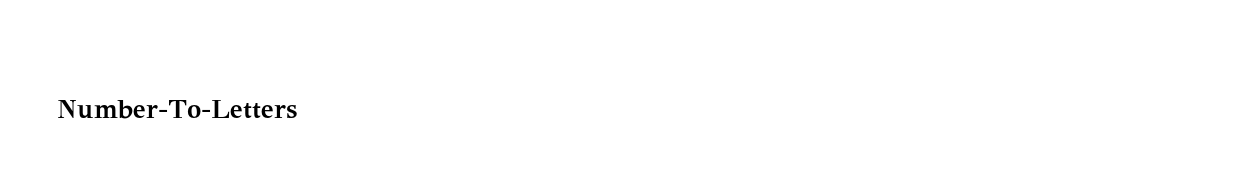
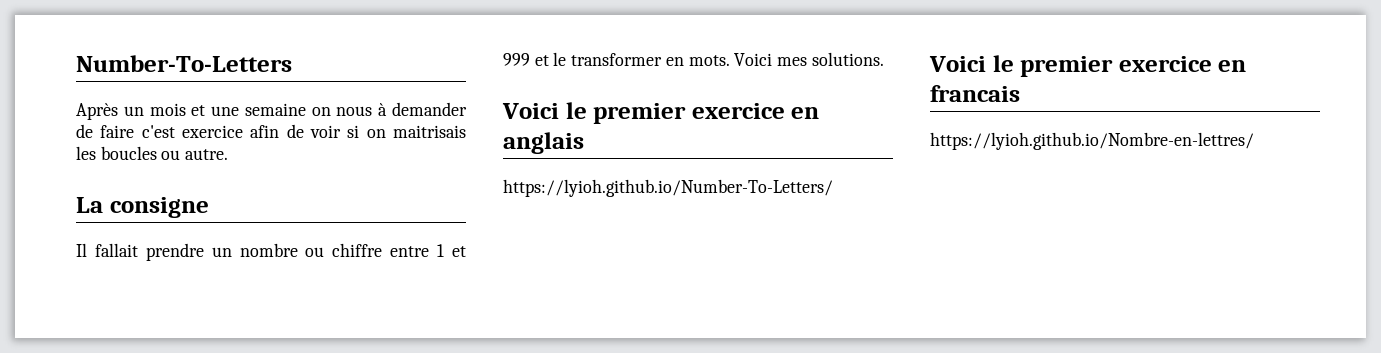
(297, 109) none -> [76,102,467,120] [76,124,466,138] [76,146,229,160] [76,197,209,218] [76,243,466,261] [503,52,884,66] [502,102,820,124] [503,132,584,154] [503,179,833,197] [929,55,1247,77] [930,85,1020,102] [930,132,1254,150] // Après un mois et une semaine on nous à demander de faire c'est exercice afin de voir si on maitrisais les boucles ou autre. // La consigne // Il fallait prendre un nombre ou chiffre entre 1 et 999 et le transformer en mots. Voici mes solutions. // Voici le premier exercice en anglais // https://lyioh.github.io/Number-To-Letters/ // Voici le premier exercice en francais // https://lyioh.github.io/Nombre-en-lettres/

